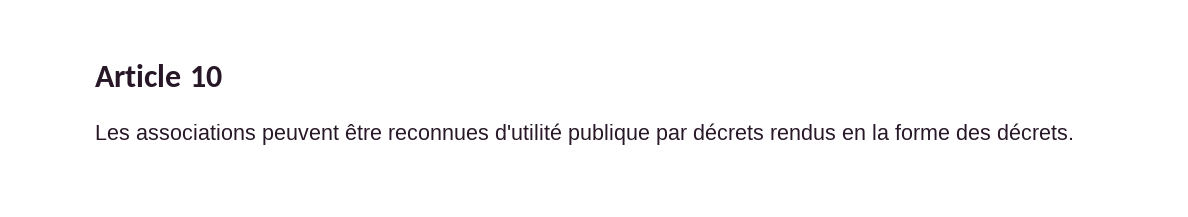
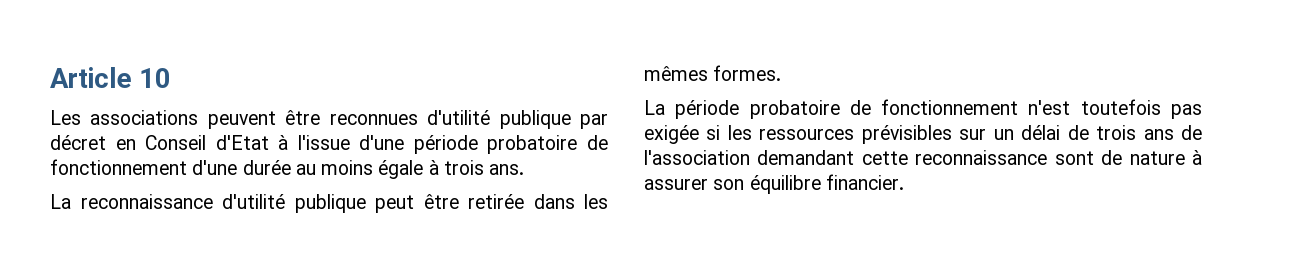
[693,123,1074,140] décrets rendus en la forme des décrets. -> [50,135,608,154] [50,159,525,179] [50,194,608,213] [644,65,782,81] [644,99,1202,119] [644,125,1202,144] [644,150,1202,165] [644,174,904,194] décret en Conseil d'Etat à l'issue d'une période probatoire de fonctionnement d'une durée au moins égale à trois ans. // La reconnaissance d'utilité publique peut être retirée dans les mêmes formes. // La période probatoire de fonctionnement n'est toutefois pas exigée si les ressources prévisibles sur un délai de trois ans de l'association demandant cette reconnaissance sont de nature à assurer son équilibre financier.

